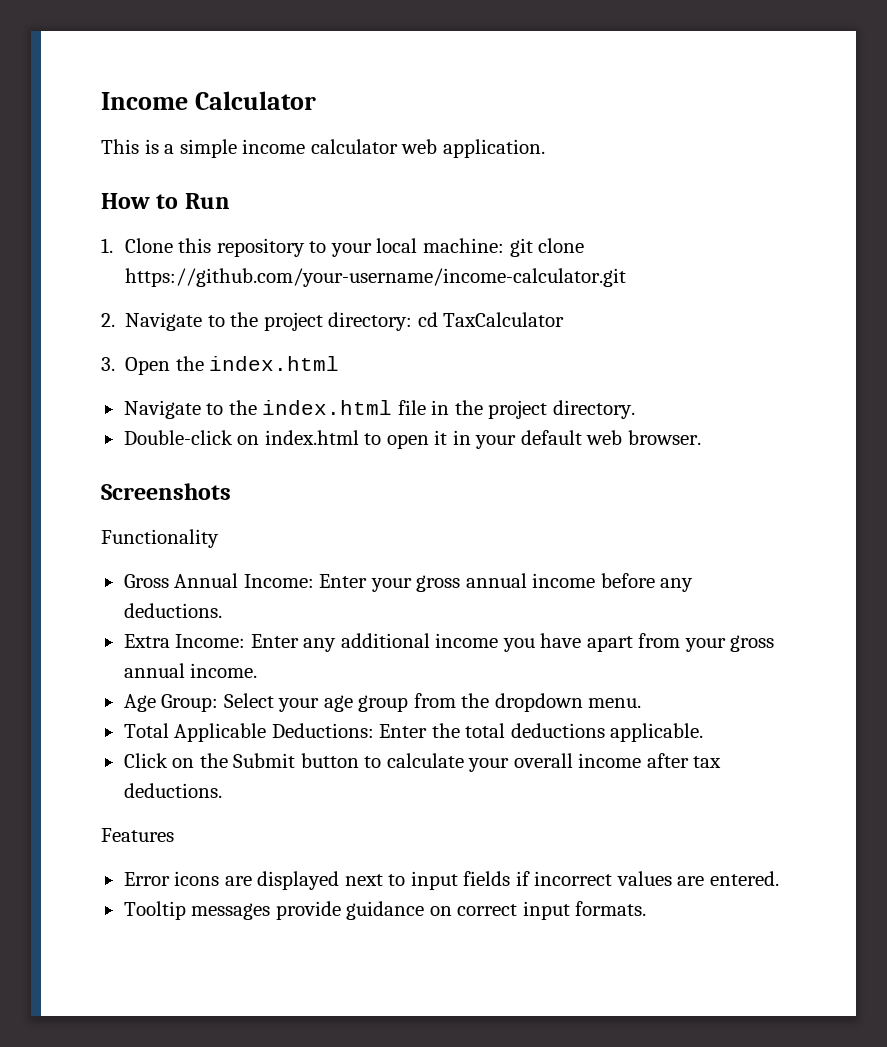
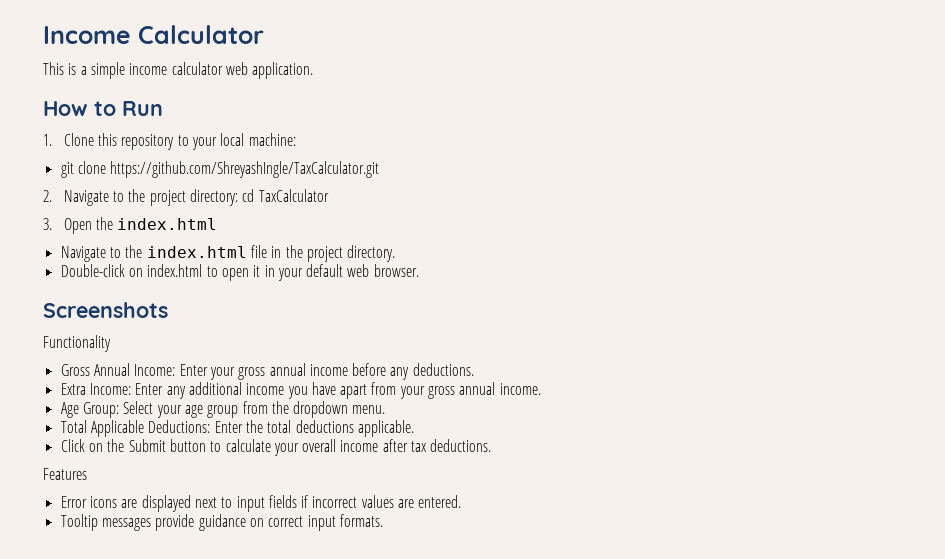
(505, 245) none -> (296, 139) //
[124,268,626,287] https://github.com/your-username/income-calculator.git -> [110,161,380,178] https://github.com/ShreyashIngle/TaxCalculator.git

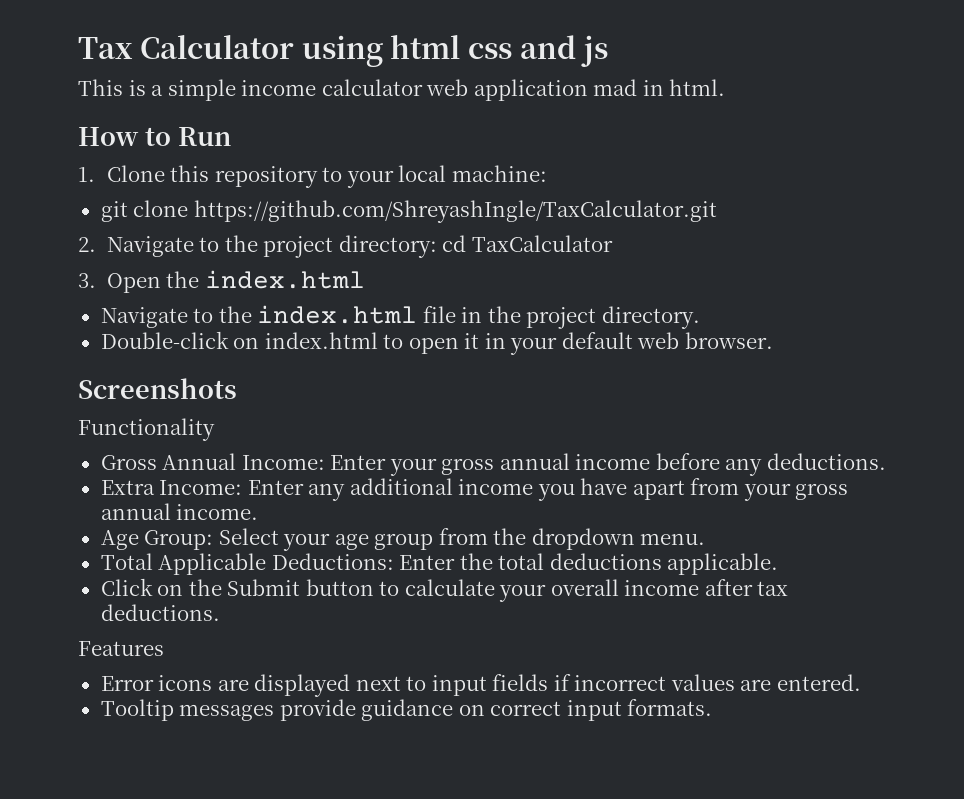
[43,26,131,44] Income -> [78,37,133,59] Tax
(264, 34) none -> [301,35,608,67] using html css and js
[252,62,314,79] application. -> [473,79,726,101] application mad in html.

